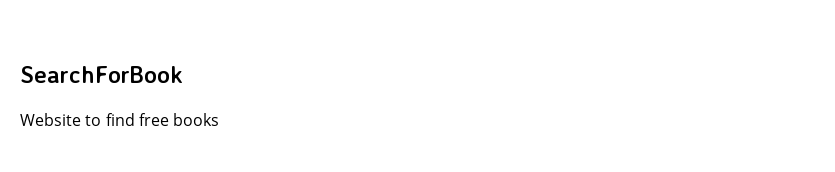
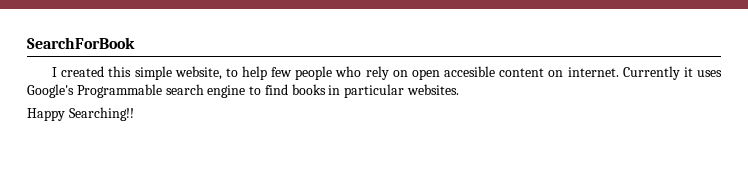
[20,113,220,126] Website to find free books -> [52,66,722,80] [27,84,460,98] [27,107,134,121] I created this simple website, to help few people who rely on open accesible content on internet. Currently it uses Google's Programmable search engine to find books in particular websites. // Happy Searching!!

